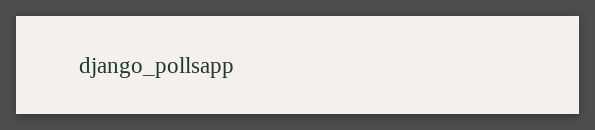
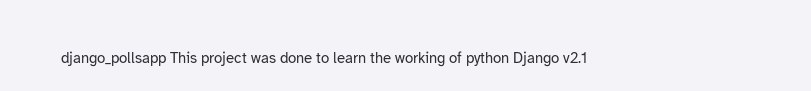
(234, 67) none -> [170,51,587,67] This project was done to learn the working of python Django v2.1

